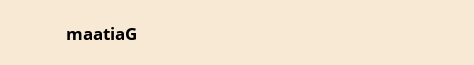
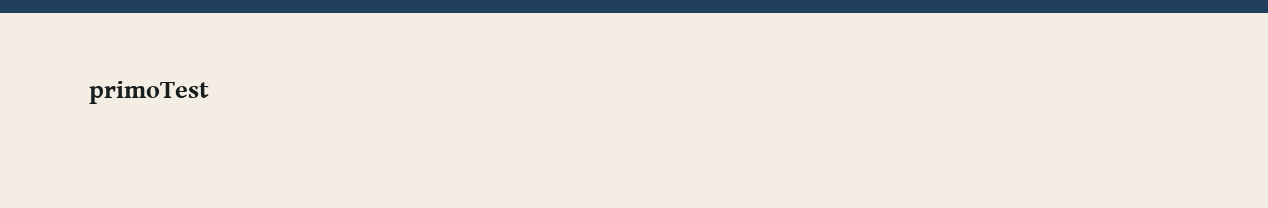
[66,27,137,40] maatiaG -> [89,81,209,104] primoTest

